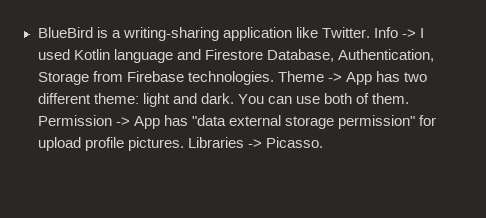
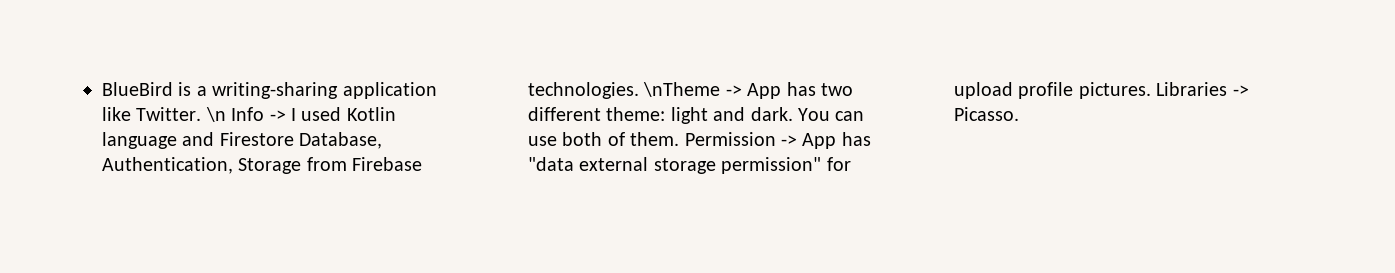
(370, 32) none -> [205,107,226,122] \n
[277,71,324,82] Theme -> [643,82,721,97] \nTheme

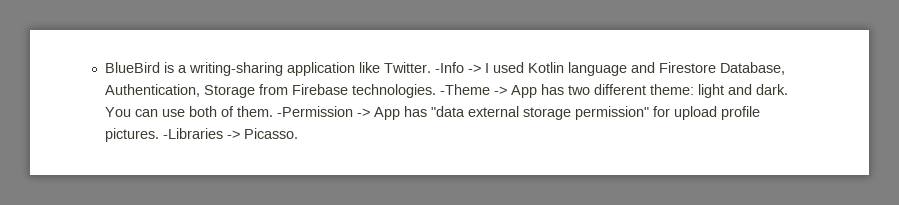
[205,107,265,122] \n Info -> [434,62,464,73] -Info
[643,82,721,97] \nTheme -> [439,84,490,95] -Theme
[684,132,776,146] Permission -> [276,106,353,117] -Permission
[1156,82,1228,96] Libraries -> [162,128,223,139] -Libraries

